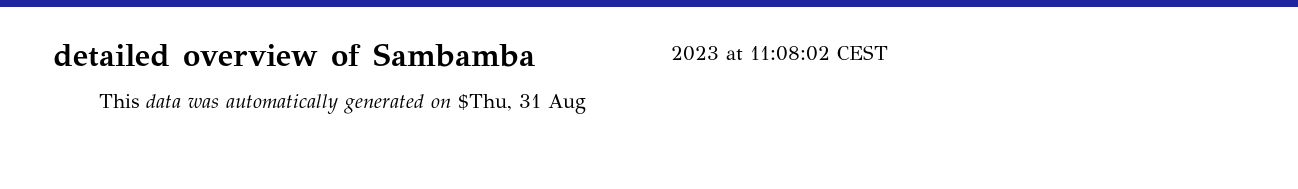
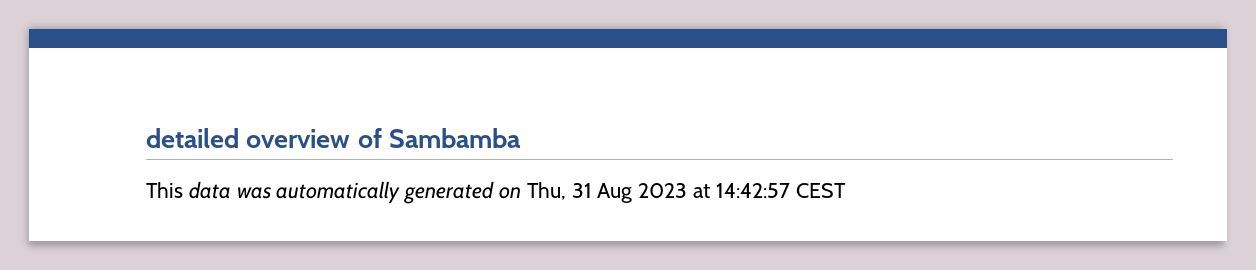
[457,94,512,111] $Thu, -> [526,182,566,200] Thu,
[750,46,830,61] 11:08:02 -> [715,183,790,198] 14:42:57

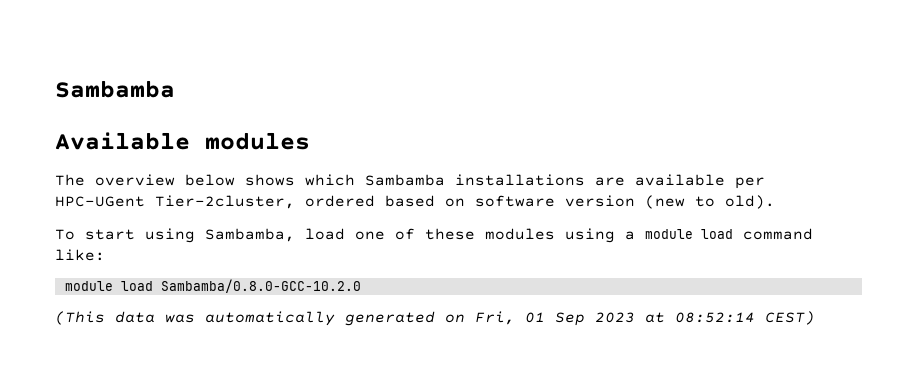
[146,128,521,148] [146,182,183,198] detailed overview of Sambamba // This -> [55,80,175,98] [55,132,310,150] [55,174,765,189] [55,195,775,209] [55,228,813,243] [55,249,105,261] [64,279,361,293] [55,311,105,325] Sambamba // Available modules // The overview below shows which Sambamba installations are available per HPC-UGent Tier-2cluster, ordered based on software version (new to old). // To start using Sambamba, load one of these modules using a module load command like: // module load Sambamba/0.8.0-GCC-10.2.0 // (This
[526,182,846,203] Thu, 31 Aug 2023 at 14:42:57 CEST -> [475,311,815,326] Fri, 01 Sep 2023 at 08:52:14 CEST)

